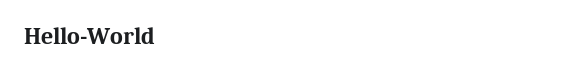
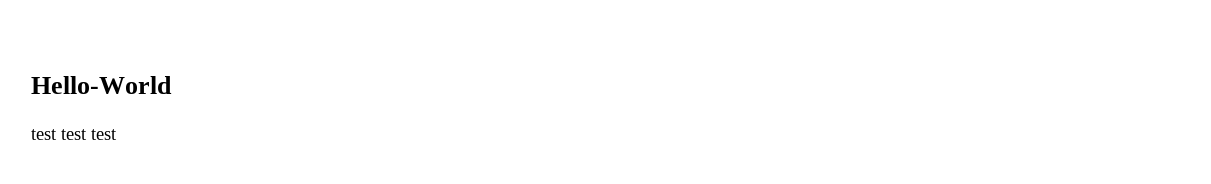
(155, 35) none -> [31,129,117,140] // test test test

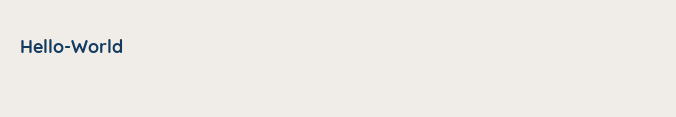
[31,129,117,140] // test test test -> (123, 46) none

